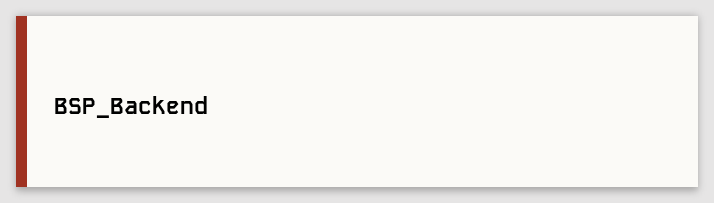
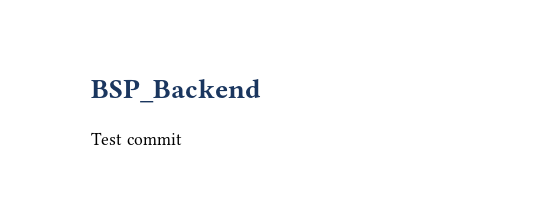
(208, 107) none -> [91,132,182,145] // Test commit

